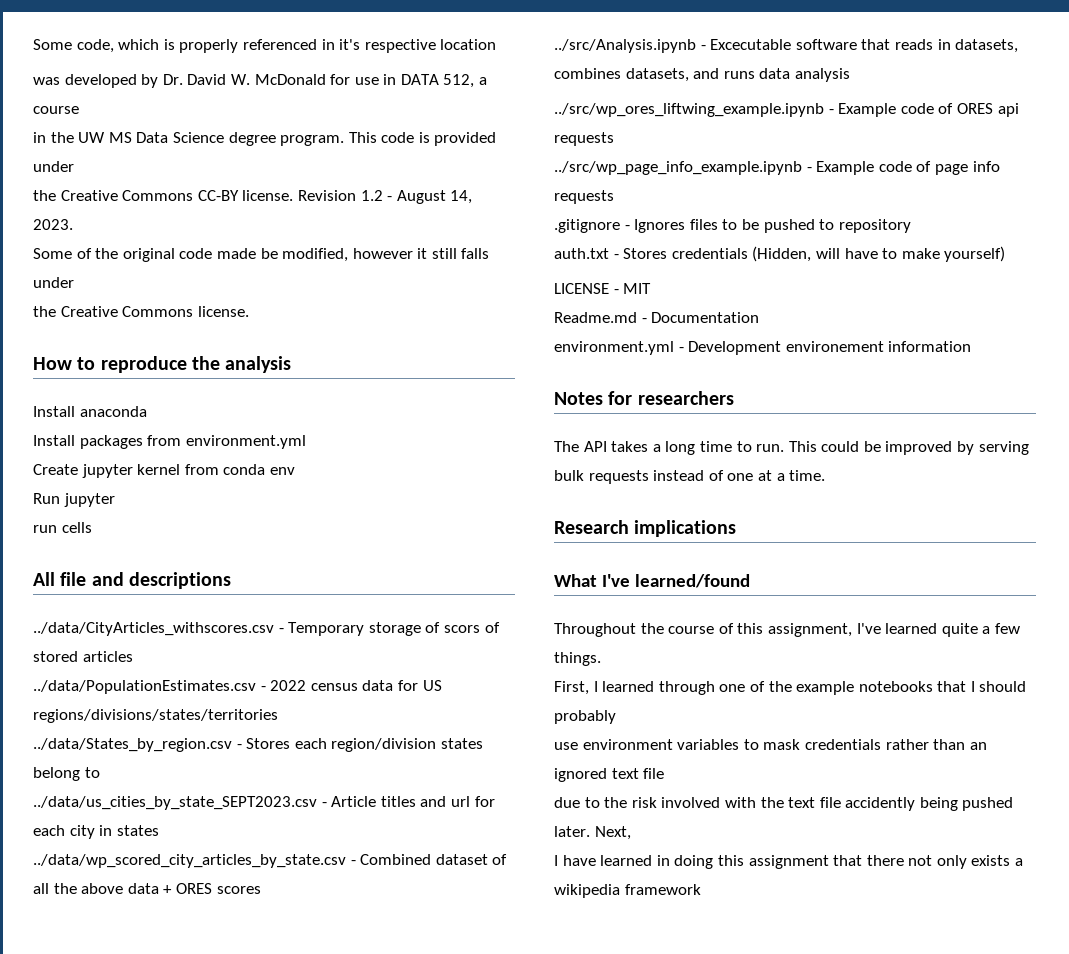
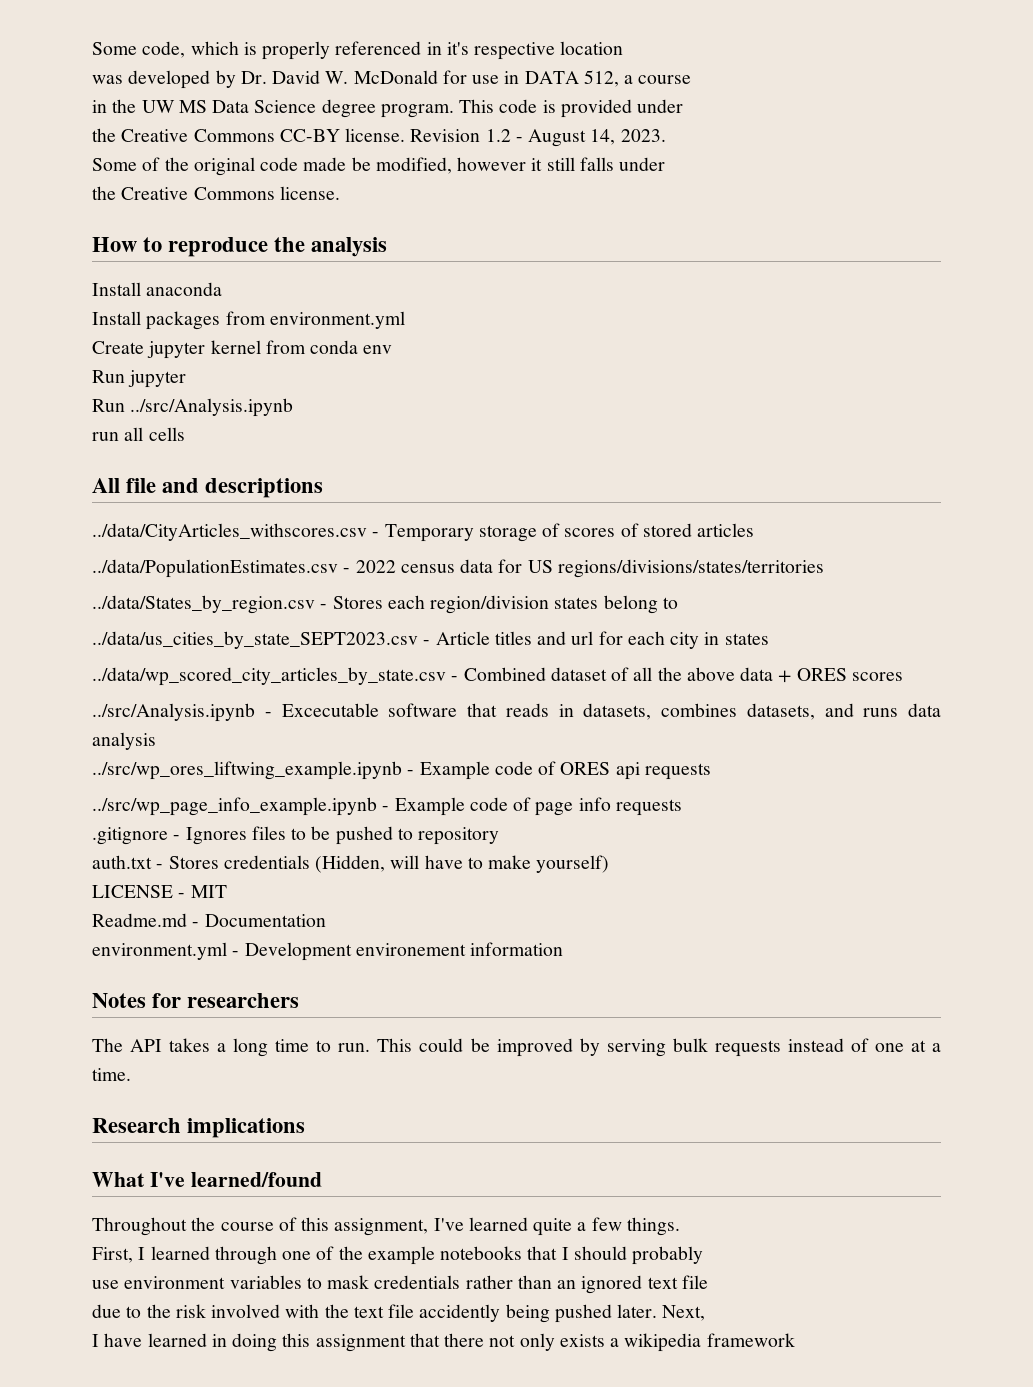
(115, 500) none -> [92,398,294,417] // Run ../src/Analysis.ipynb
(57, 529) none -> [124,427,144,441] all
[443,625,480,633] scors -> [564,528,616,537] scores

